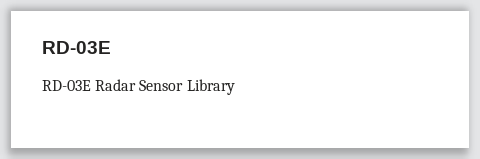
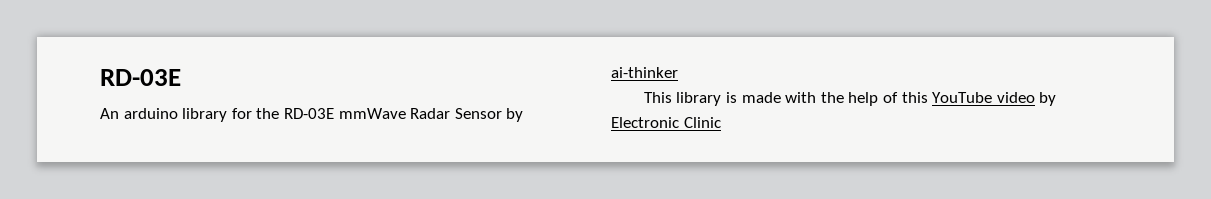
[42,79,235,95] RD-03E Radar Sensor Library -> [100,108,524,122] [611,67,678,78] [643,92,1057,106] [611,117,721,128] An arduino library for the RD-03E mmWave Radar Sensor by ai-thinker // This library is made with the help of this YouTube video by Electronic Clinic

